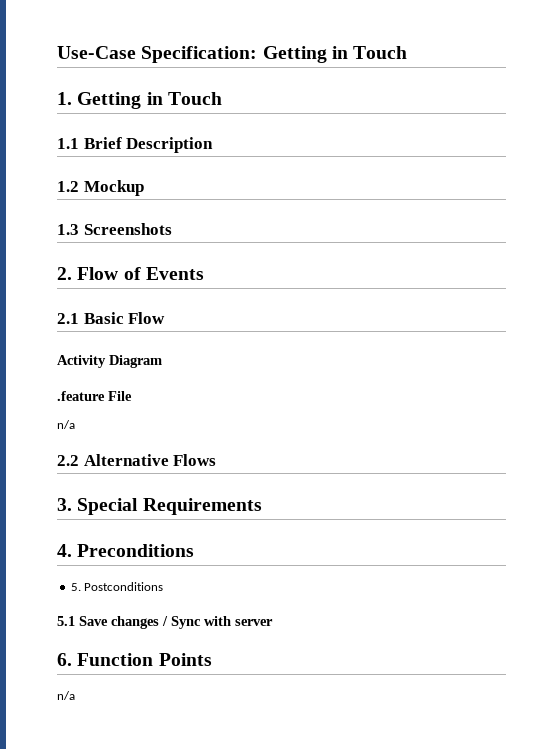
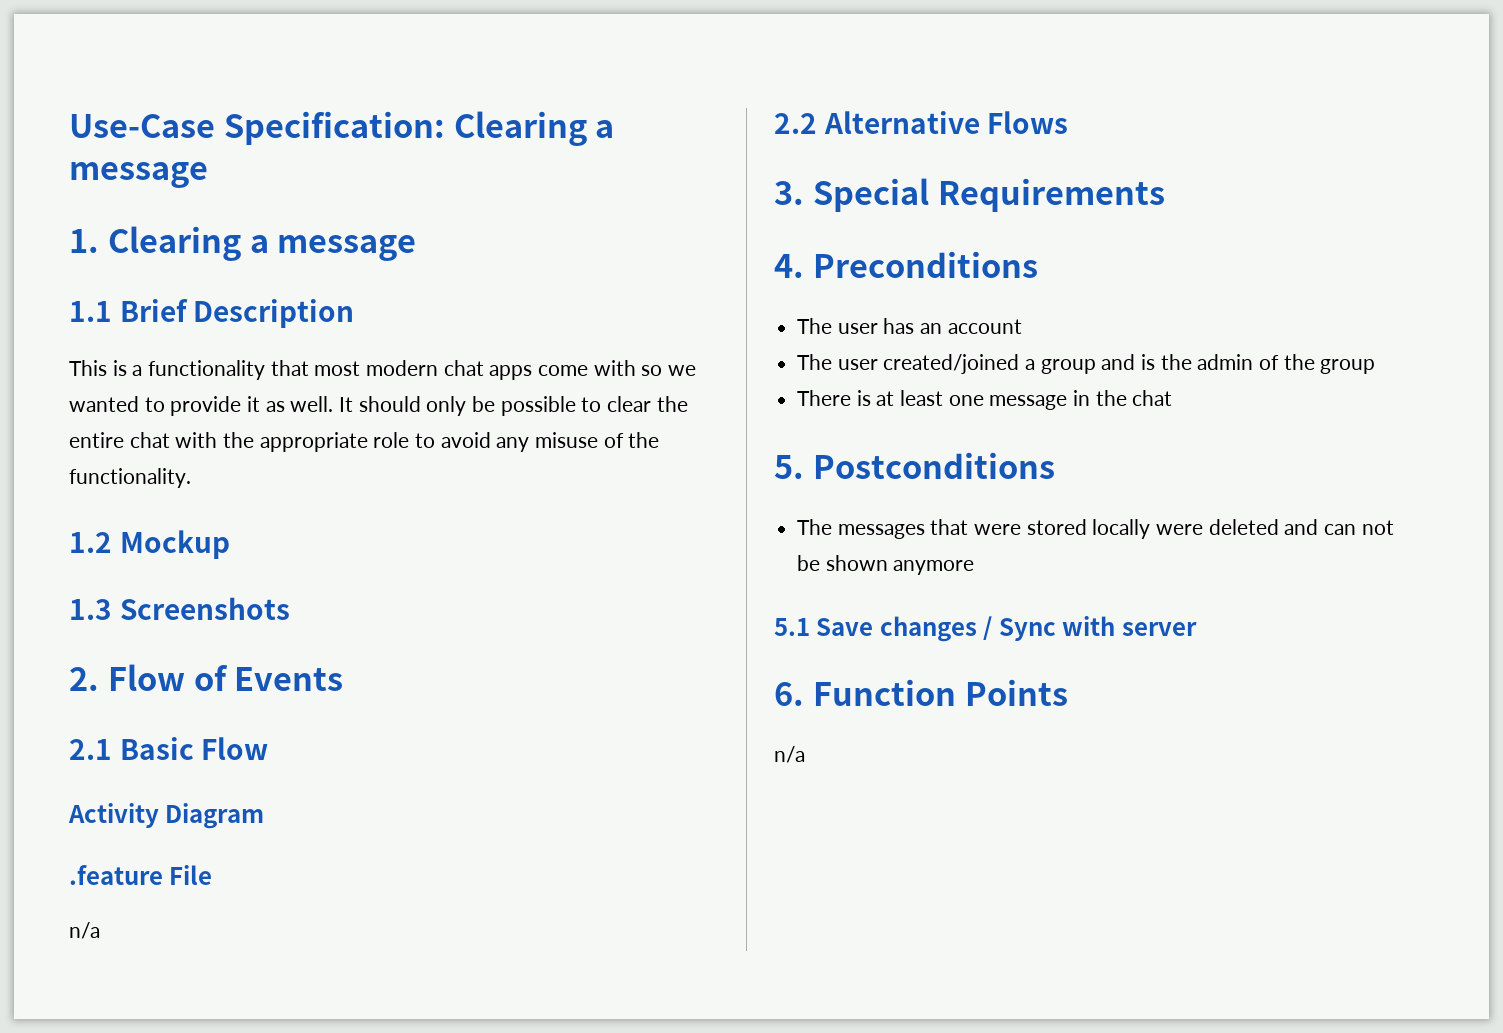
[262,46,408,63] [57,92,222,109] [57,137,214,153] Getting in Touch // 1. Getting in Touch // 1.1 Brief Description -> [453,111,615,146] [69,162,208,188] [69,226,417,261] [69,299,355,328] [69,360,697,380] [69,396,688,416] [69,432,660,452] [69,468,191,488] Clearing a message // 1. Clearing a message // 1.1 Brief Description // This is a functionality that most modern chat apps come with so we wanted to provide it as well. It should only be possible to clear the entire chat with the appropriate role to avoid any misuse of the functionality.
[70,582,164,591] 5. Postconditions -> [797,318,1022,334] [797,354,1376,374] [797,390,1173,410] [774,452,1055,479] [797,519,1394,539] [797,555,975,575] The user has an account // The user created/joined a group and is the admin of the group // There is at least one message in the chat // 5. Postconditions // The messages that were stored locally were deleted and can not be shown anymore

